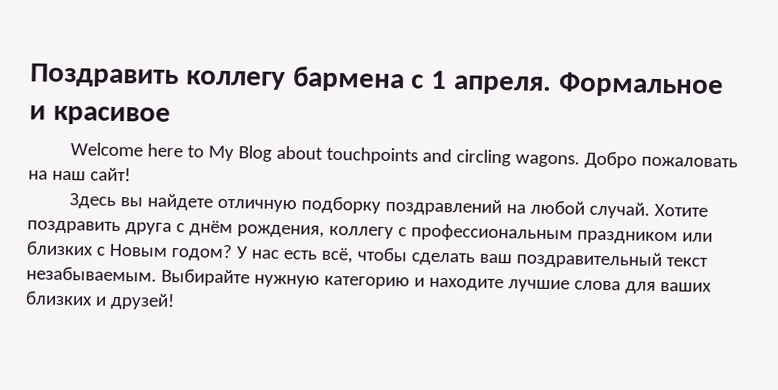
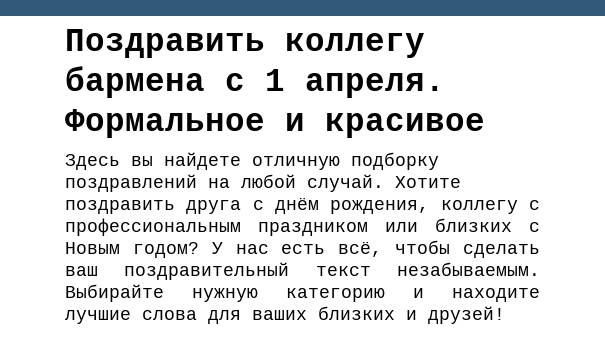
[70,142,738,169] [28,167,131,182] // Welcome here to My Blog about touchpoints and circling wagons. Добро пожаловать на наш сайт! -> (485, 125) none

